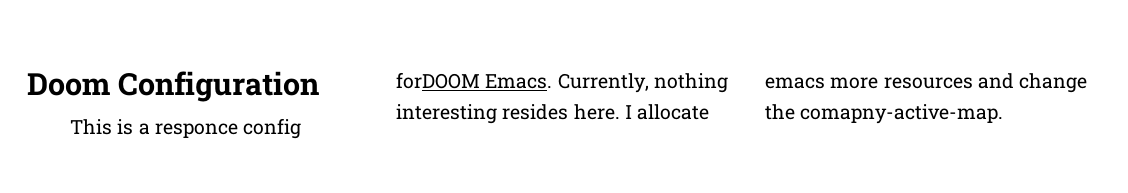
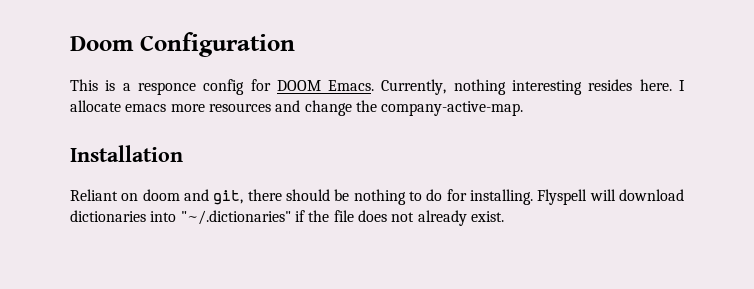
[396,72,480,89] forDOOM -> [250,79,321,91] for DOOM
[800,104,1004,124] comapny-active-map. -> [381,101,524,116] [70,145,183,162] [70,189,684,205] [70,210,504,226] company-active-map. // Installation // Reliant on doom and git, there should be nothing to do for installing. Flyspell will download dictionaries into "~/.dictionaries" if the file does not already exist.

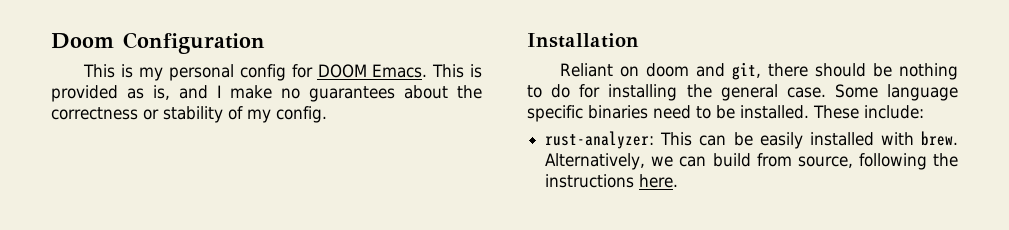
[122,82,196,95] a responce -> [139,64,234,81] my personal
[381,79,685,95] [70,100,524,116] Currently, nothing interesting resides here. I allocate emacs more resources and change the company-active-map. -> [432,64,482,78] [51,85,483,102] [51,106,327,123] This is provided as is, and I make no guarantees about the correctness or stability of my config.
[469,189,684,205] [70,210,504,226] installing. Flyspell will download dictionaries into "~/.dictionaries" if the file does not already exist. -> [608,84,958,101] [527,105,924,122] [545,131,958,149] [545,153,958,170] [545,174,679,188] installing the general case. Some language specific binaries need to be installed. These include: // rust-analyzer: This can be easily installed with brew. Alternatively, we can build from source, following the instructions here.

